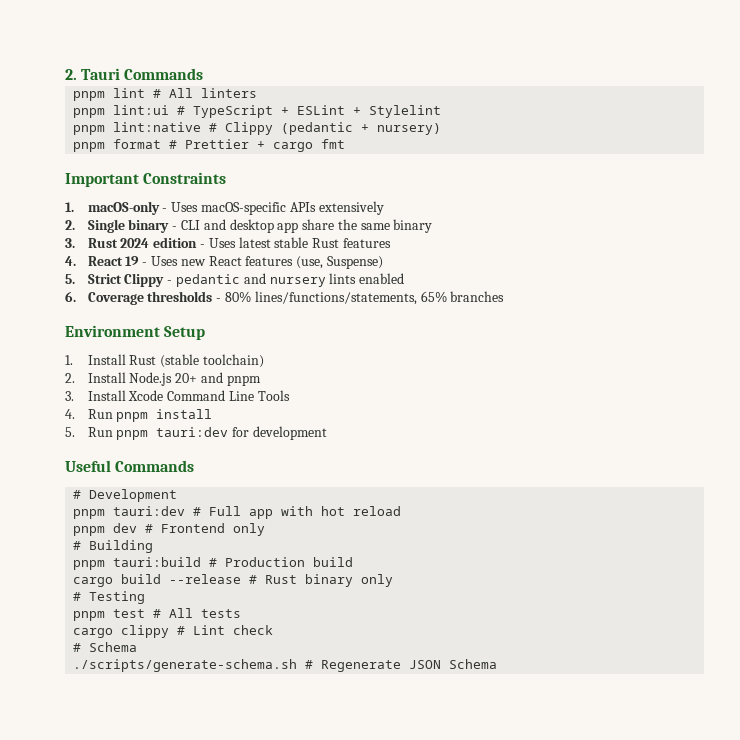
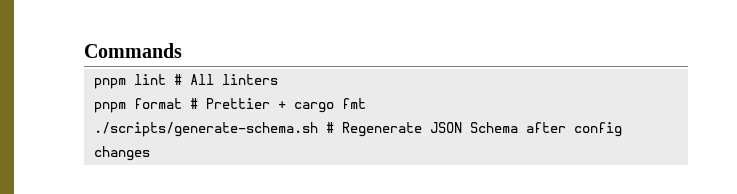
[65,68,121,80] 2. Tauri -> (84, 50) none
[73,105,442,118] [73,122,442,135] // pnpm lint:ui # TypeScript + ESLint + Stylelint // pnpm lint:native # Clippy (pedantic + nursery) -> (278, 79) none
[65,172,227,187] [65,201,384,215] [65,219,433,233] [65,237,391,248] [65,256,383,269] [65,273,405,287] [65,291,505,305] [65,325,206,340] [65,354,264,368] [65,372,261,386] [65,390,290,401] [65,409,213,422] [65,426,327,440] [65,460,195,472] [73,489,178,502] [73,506,402,519] [73,523,266,536] [73,540,154,553] [73,557,354,570] [73,574,394,587] [73,591,146,604] [73,608,242,621] [73,625,274,638] [73,642,138,652] // Important Constraints // 1. macOS-only - Uses macOS-specific APIs extensively // 2. Single binary - CLI and desktop app share the same binary // 3. Rust 2024 edition - Uses latest stable Rust features // 4. React 19 - Uses new React features (use, Suspense) // 5. Strict Clippy - pedantic and nursery lints enabled // 6. Coverage thresholds - 80% lines/functions/statements, 65% branches // Environment Setup // 1. Install Rust (stable toolchain) // 2. Install Node.js 20+ and pnpm // 3. Install Xcode Command Line Tools // 4. Run pnpm install // 5. Run pnpm tauri:dev for development // Useful Commands // # Development // pnpm tauri:dev # Full app with hot reload // pnpm dev # Frontend only // # Building // pnpm tauri:build # Production build // cargo build --release # Rust binary only // # Testing // pnpm test # All tests // cargo clippy # Lint check // # Schema -> (366, 103) none
(498, 664) none -> [525,122,622,137] [93,146,150,161] after config changes

